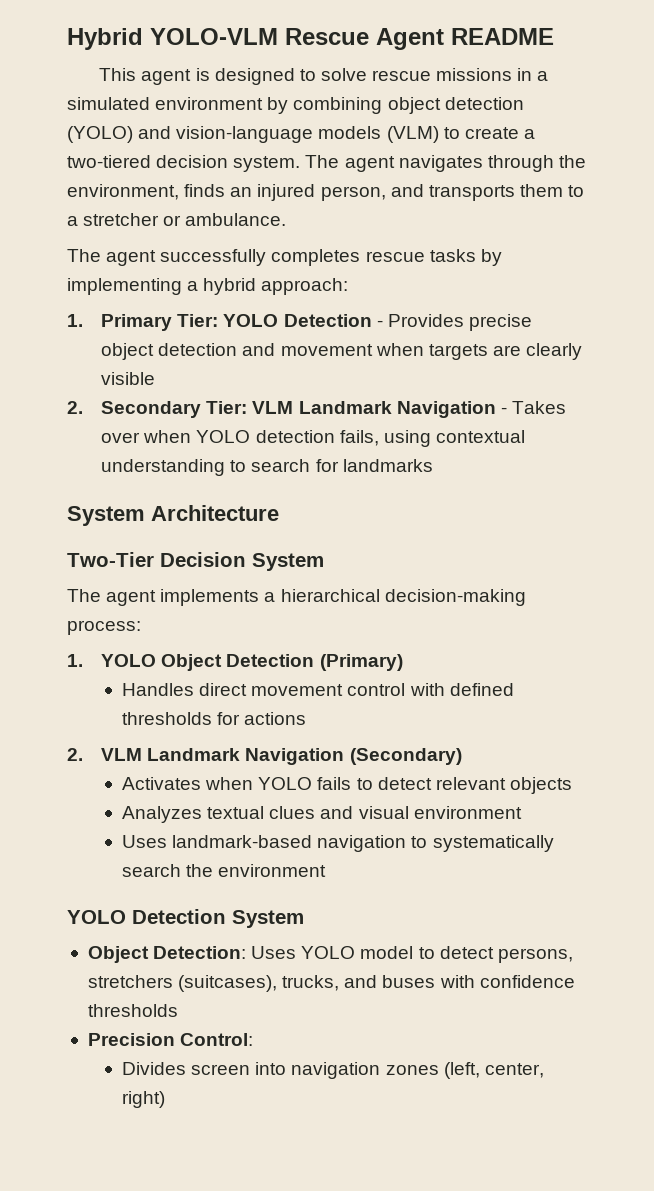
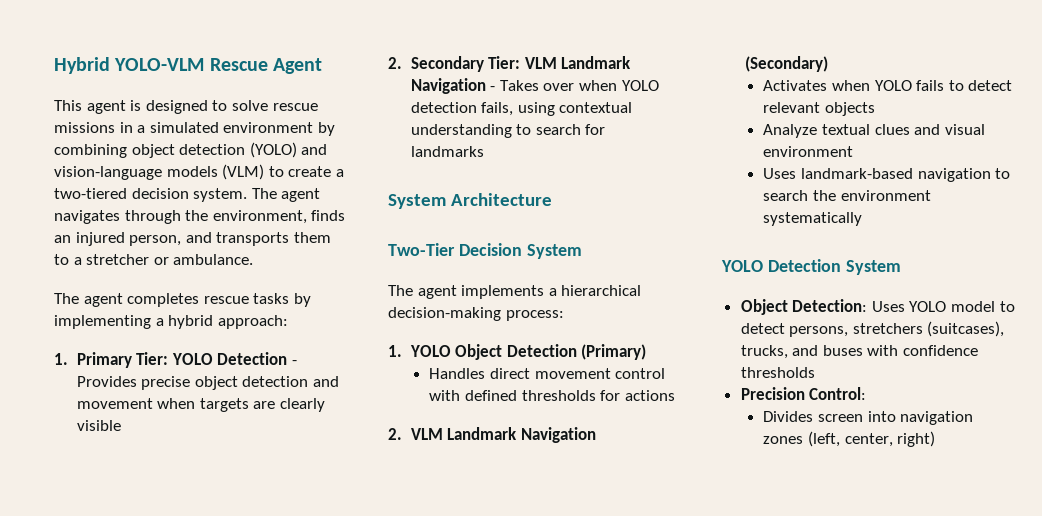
[451,28,554,45] README -> (322, 66) none
[160,249,267,266] successfully -> (123, 300) none
[122,806,203,823] Analyzes -> [763,124,818,138] Analyze
[432,835,554,852] systematically -> (1011, 173) none
(327, 870) none -> [763,212,863,226] systematically

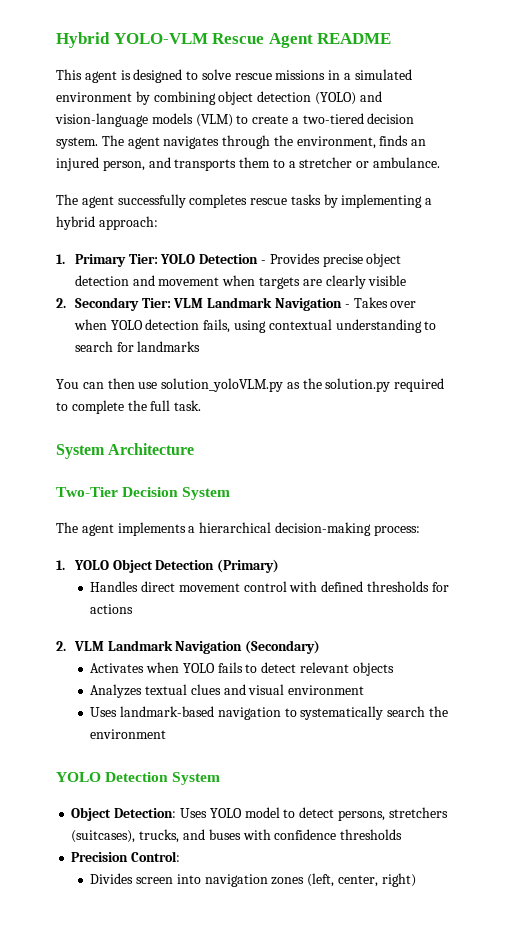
(322, 66) none -> [317,33,392,44] README
(123, 300) none -> [117,194,186,208] successfully
(484, 151) none -> [56,378,445,392] [56,400,202,414] // You can then use solution_yoloVLM.py as the solution.py required to complete the full task.
[763,124,818,138] Analyze -> [90,684,143,698] Analyzes
(1011, 173) none -> [300,706,384,720] systematically
[763,212,863,226] systematically -> (167, 734) none

